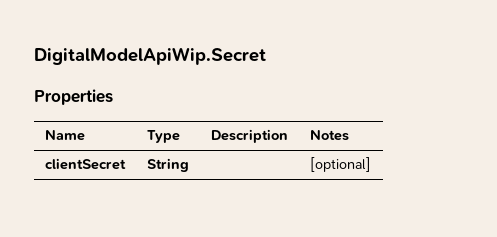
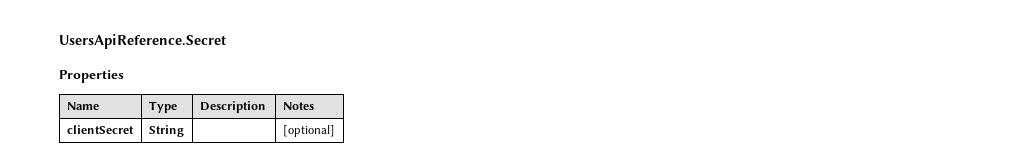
[34,47,266,65] DigitalModelApiWip.Secret -> [59,34,226,49] UsersApiReference.Secret

